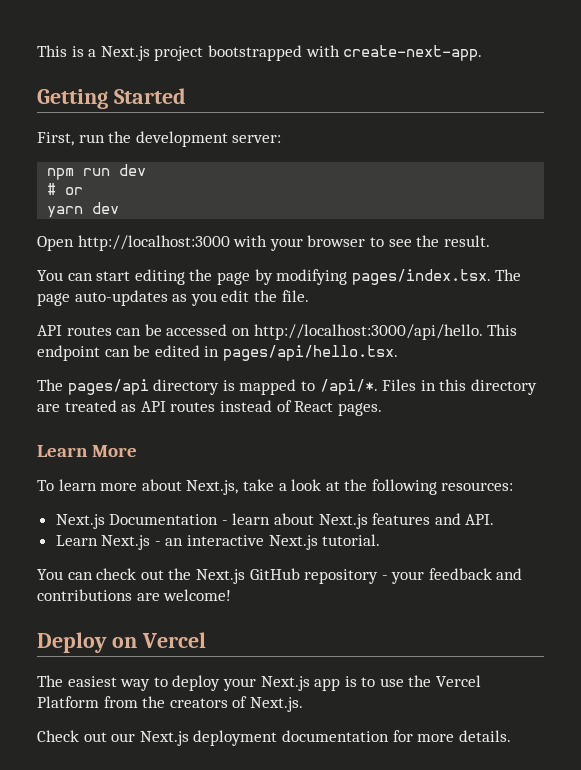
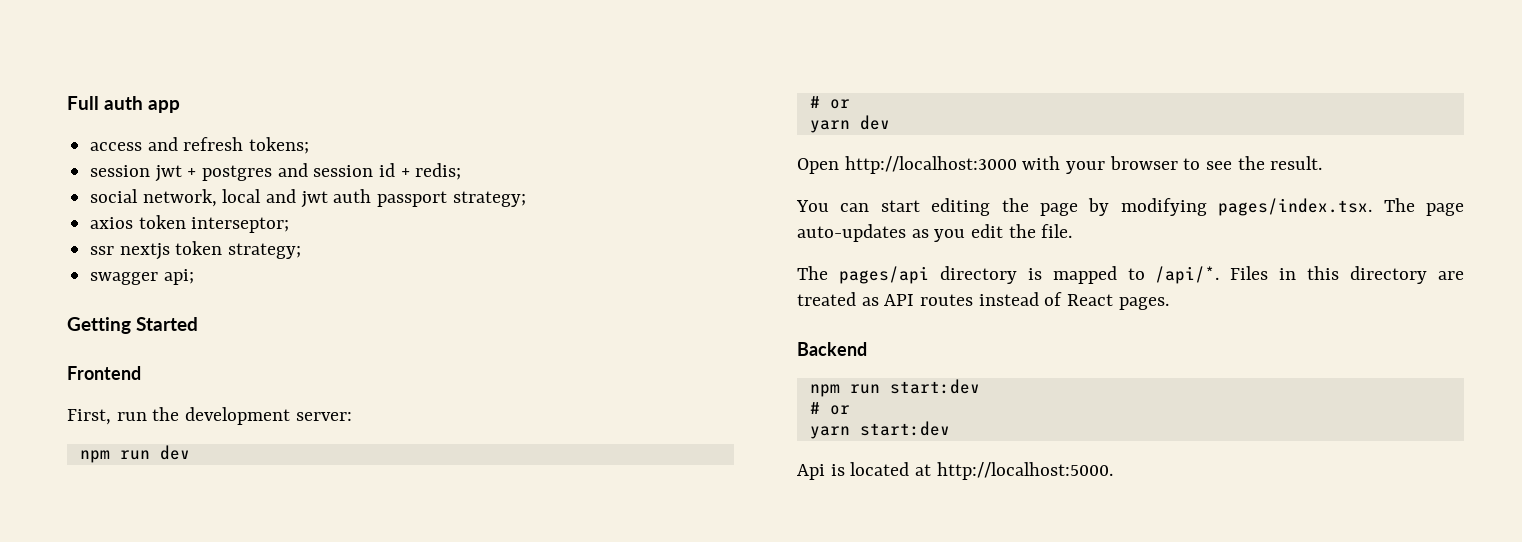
[37,45,483,61] This is a Next.js project bootstrapped with create-next-app. -> [67,96,181,113] [90,137,310,154] [90,163,462,182] [90,189,526,208] [90,215,290,233] [90,241,302,260] [90,269,194,285] Full auth app // access and refresh tokens; // session jwt + postgres and session id + redis; // social network, local and jwt auth passport strategy; // axios token interseptor; // ssr nextjs token strategy; // swagger api;
(186, 96) none -> [67,366,141,380] // Frontend
[37,324,518,340] [37,345,398,361] // API routes can be accessed on http://localhost:3000/api/hello. This endpoint can be edited in pages/api/hello.tsx. -> (1073, 231) none
[37,445,138,457] [37,479,514,495] [55,513,495,529] [55,534,381,550] [37,568,523,584] [37,589,232,601] [37,632,206,653] [37,675,482,691] [37,696,303,712] [37,730,511,746] Learn More // To learn more about Next.js, take a look at the following resources: // Next.js Documentation - learn about Next.js features and API. // Learn Next.js - an interactive Next.js tutorial. // You can check out the Next.js GitHub repository - your feedback and contributions are welcome! // Deploy on Vercel // The easiest way to deploy your Next.js app is to use the Vercel Platform from the creators of Next.js. // Check out our Next.js deployment documentation for more details. -> [797,342,867,356] [809,379,980,397] [809,402,850,415] [809,421,950,439] [797,462,1113,480] Backend // npm run start:dev // # or // yarn start:dev // Api is located at http://localhost:5000.

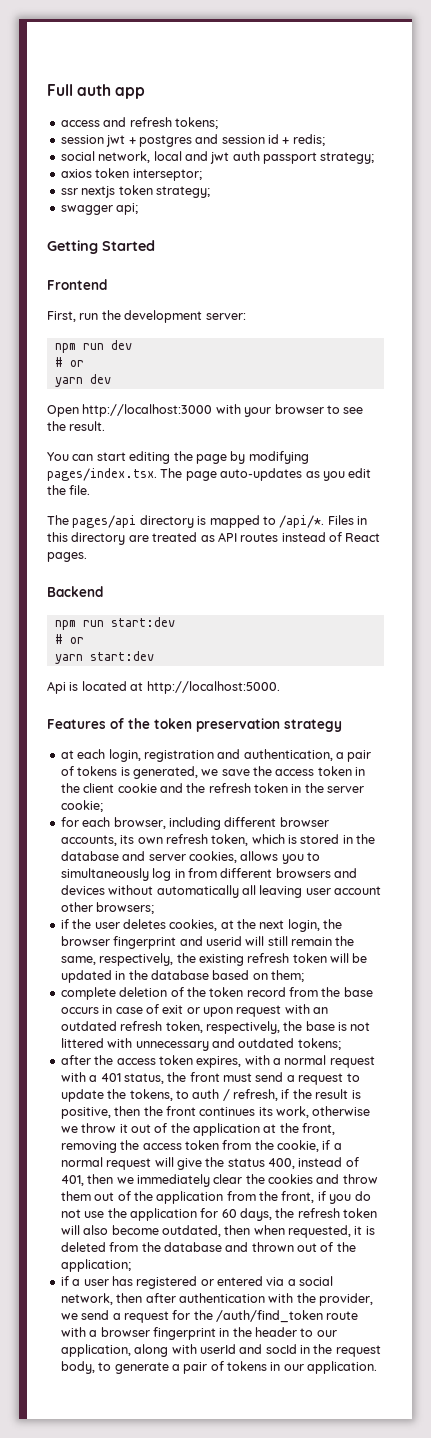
(1113, 471) none -> [47,718,342,732] [60,749,372,762] [60,766,366,779] [60,783,365,793] [60,800,103,812] [60,817,329,830] [60,834,376,846] [60,851,320,864] [60,868,357,881] [60,885,381,898] [60,902,155,914] [60,919,343,932] [60,936,355,949] [60,953,368,966] [60,970,304,983] [60,987,373,1000] [60,1004,329,1017] [60,1021,371,1034] [60,1038,341,1051] [60,1055,375,1068] [60,1072,360,1085] [60,1089,361,1102] [60,1106,371,1119] [60,1123,336,1136] [60,1140,342,1153] [60,1157,359,1170] [60,1174,378,1187] [60,1191,371,1204] [60,1208,378,1221] [60,1225,375,1238] [60,1242,356,1252] [60,1259,131,1272] [60,1276,334,1289] [60,1293,373,1306] [60,1310,359,1323] [60,1327,337,1340] [60,1344,381,1357] [60,1361,378,1374] // Features of the token preservation strategy // at each login, registration and authentication, a pair of tokens is generated, we save the access token in the client cookie and the refresh token in the server cookie; // for each browser, including different browser accounts, its own refresh token, which is stored in the database and server cookies, allows you to simultaneously log in from different browsers and devices without automatically all leaving user account other browsers; // if the user deletes cookies, at the next login, the browser fingerprint and userid will still remain the same, respectively, the existing refresh token will be updated in the database based on them; // complete deletion of the token record from the base occurs in case of exit or upon request with an outdated refresh token, respectively, the base is not littered with unnecessary and outdated tokens; // after the access token expires, with a normal request with a 401 status, the front must send a request to update the tokens, to auth / refresh, if the result is positive, then the front continues its work, otherwise we throw it out of the application at the front, removing the access token from the cookie, if a normal request will give the status 400, instead of 401, then we immediately clear the cookies and throw them out of the application from the front, if you do not use the application for 60 days, the refresh token will also become outdated, then when requested, it is deleted from the database and thrown out of the application; // if a user has registered or entered via a social network, then after authentication with the provider, we send a request for the /auth/find_token route with a browser fingerprint in the header to our application, along with userId and socId in the request body, to generate a pair of tokens in our application.

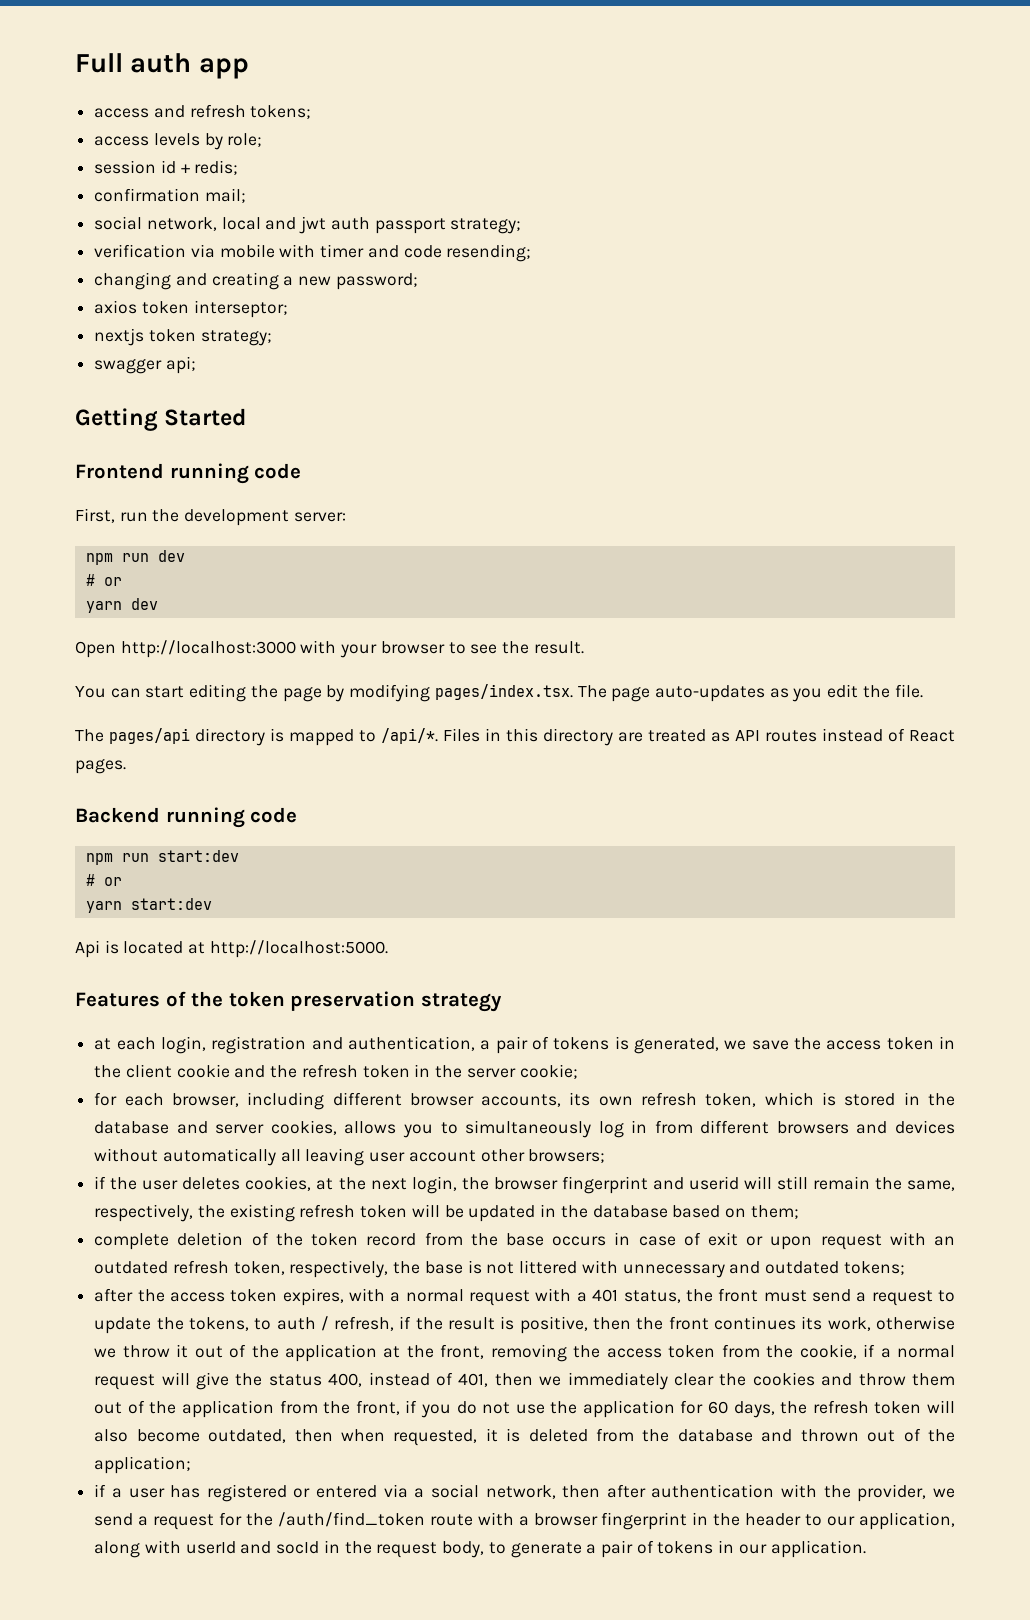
[60,134,219,147] session jwt + postgres and -> [94,133,263,150] access levels by role; //
(325, 140) none -> [94,188,246,203] // confirmation mail;
(375, 158) none -> [94,244,532,262] [94,272,418,290] // verification via mobile with timer and code resending; // changing and creating a new password;
[60,188,78,195] ssr -> (288, 309) none
(107, 284) none -> [169,463,302,484] running code
(103, 591) none -> [165,807,298,828] running code

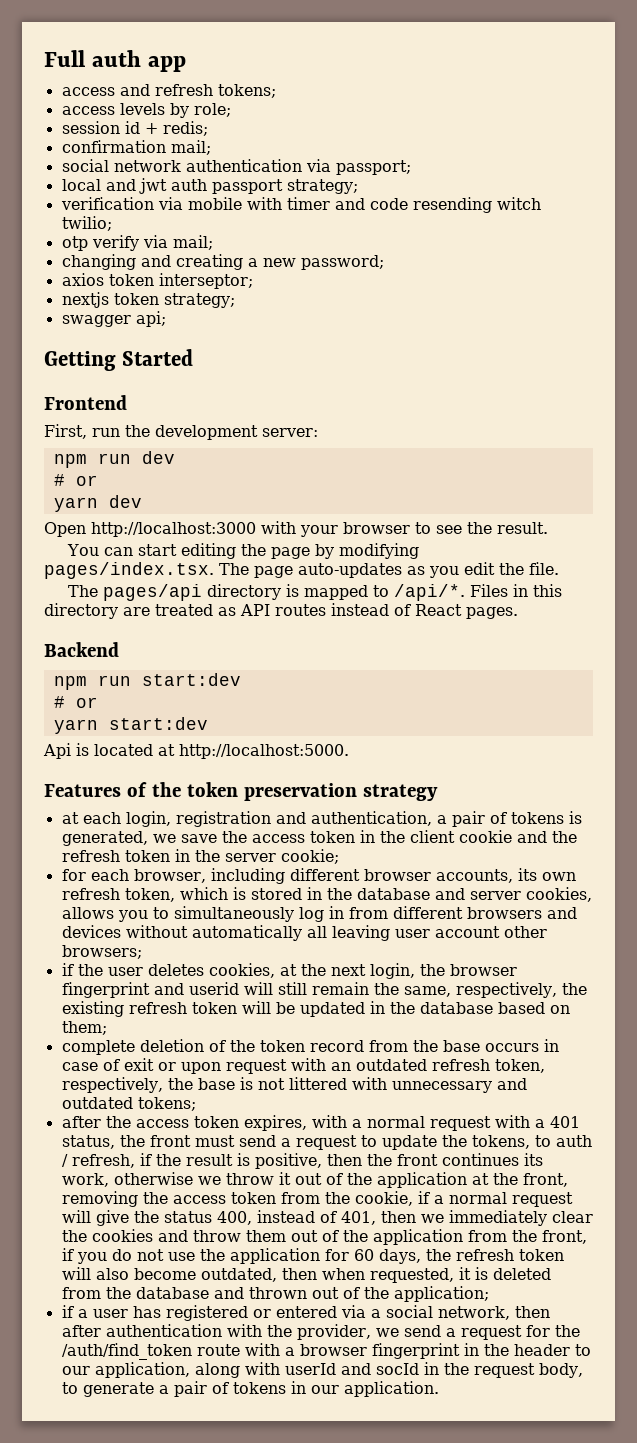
[146,217,217,231] network, -> [113,159,411,175] network authentication via passport; //
[446,244,532,262] resending; -> [412,197,541,213] [61,216,112,231] [61,235,213,251] resending witch twilio; // otp verify via mail;
[169,463,302,484] running code -> (127, 402) none
[165,807,298,828] running code -> (119, 649) none

